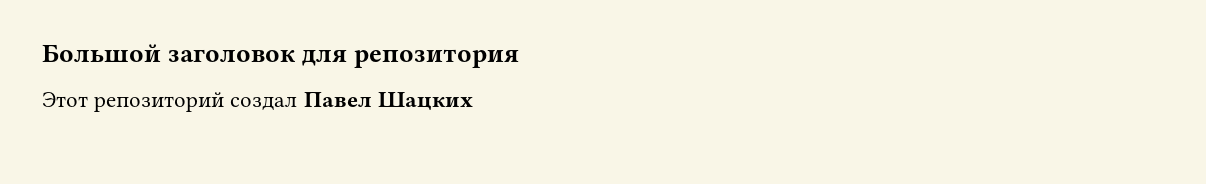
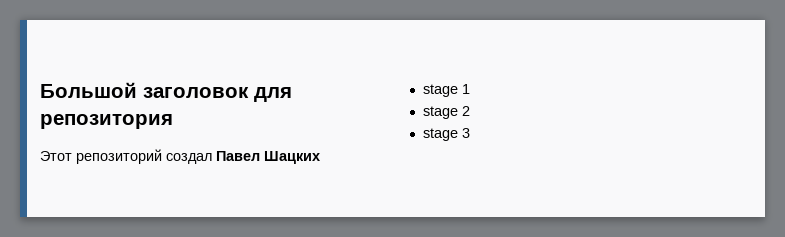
(473, 101) none -> [422,84,470,97] [422,106,470,119] [422,128,470,141] // stage 1 // stage 2 // stage 3

